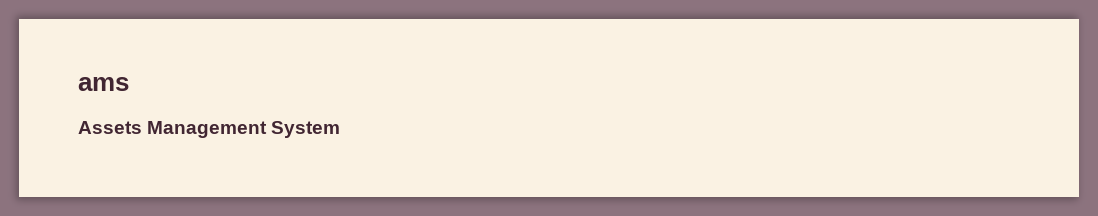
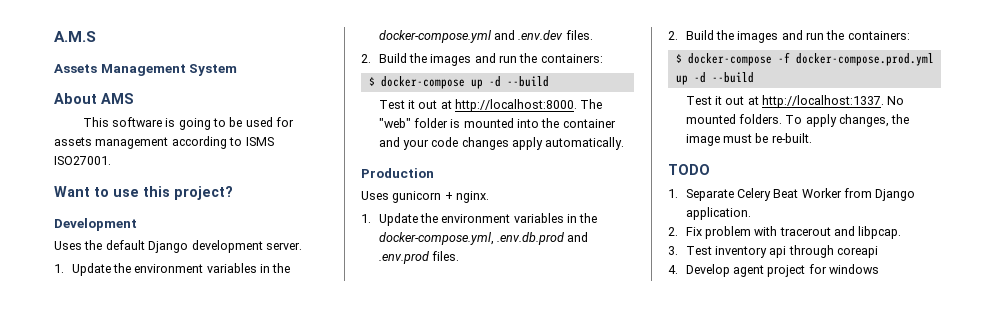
[78,77,129,91] ams -> [54,31,96,42] A.M.S
(341, 129) none -> [54,93,134,104] [82,117,295,130] [54,136,274,149] [54,156,111,165] [54,186,233,200] [54,218,137,231] [54,240,302,253] [54,263,291,276] [378,30,593,43] [361,53,603,66] [368,76,549,89] [378,99,603,112] [378,118,616,128] [378,137,625,150] [361,168,434,178] [361,191,490,203] [361,213,598,226] [378,232,589,245] [378,251,459,264] [668,30,910,43] [675,52,934,66] [675,72,754,85] [685,95,905,108] [685,114,910,127] [685,133,812,146] [668,164,710,175] [668,188,916,201] [685,207,751,220] [668,226,902,239] [668,245,879,258] [668,264,880,277] // About AMS // This software is going to be used for assets management according to ISMS ISO27001. // Want to use this project? // Development // Uses the default Django development server. // 1. Update the environment variables in the docker-compose.yml and .env.dev files. // 2. Build the images and run the containers: // $ docker-compose up -d --build // Test it out at http://localhost:8000. The "web" folder is mounted into the container and your code changes apply automatically. // Production // Uses gunicorn + nginx. // 1. Update the environment variables in the docker-compose.yml, .env.db.prod and .env.prod files. // 2. Build the images and run the containers: // $ docker-compose -f docker-compose.prod.yml up -d --build // Test it out at http://localhost:1337. No mounted folders. To apply changes, the image must be re-built. // TODO // 1. Separate Celery Beat Worker from Django application. // 2. Fix problem with tracerout and libpcap. // 3. Test inventory api through coreapi // 4. Develop agent project for windows

